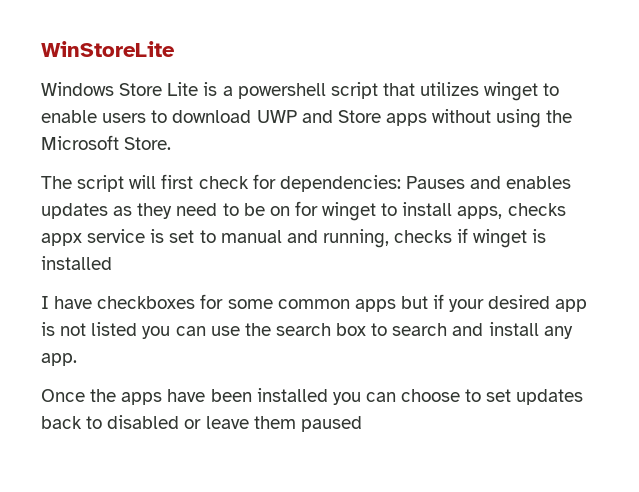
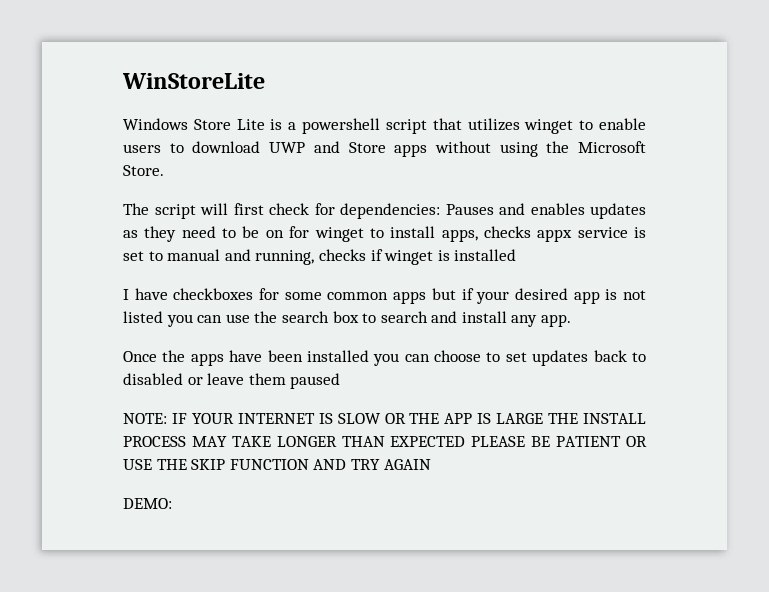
(362, 424) none -> [123,413,647,424] [123,436,648,447] [123,459,431,470] [123,498,172,509] // NOTE: IF YOUR INTERNET IS SLOW OR THE APP IS LARGE THE INSTALL PROCESS MAY TAKE LONGER THAN EXPECTED PLEASE BE PATIENT OR USE THE SKIP FUNCTION AND TRY AGAIN // DEMO:

